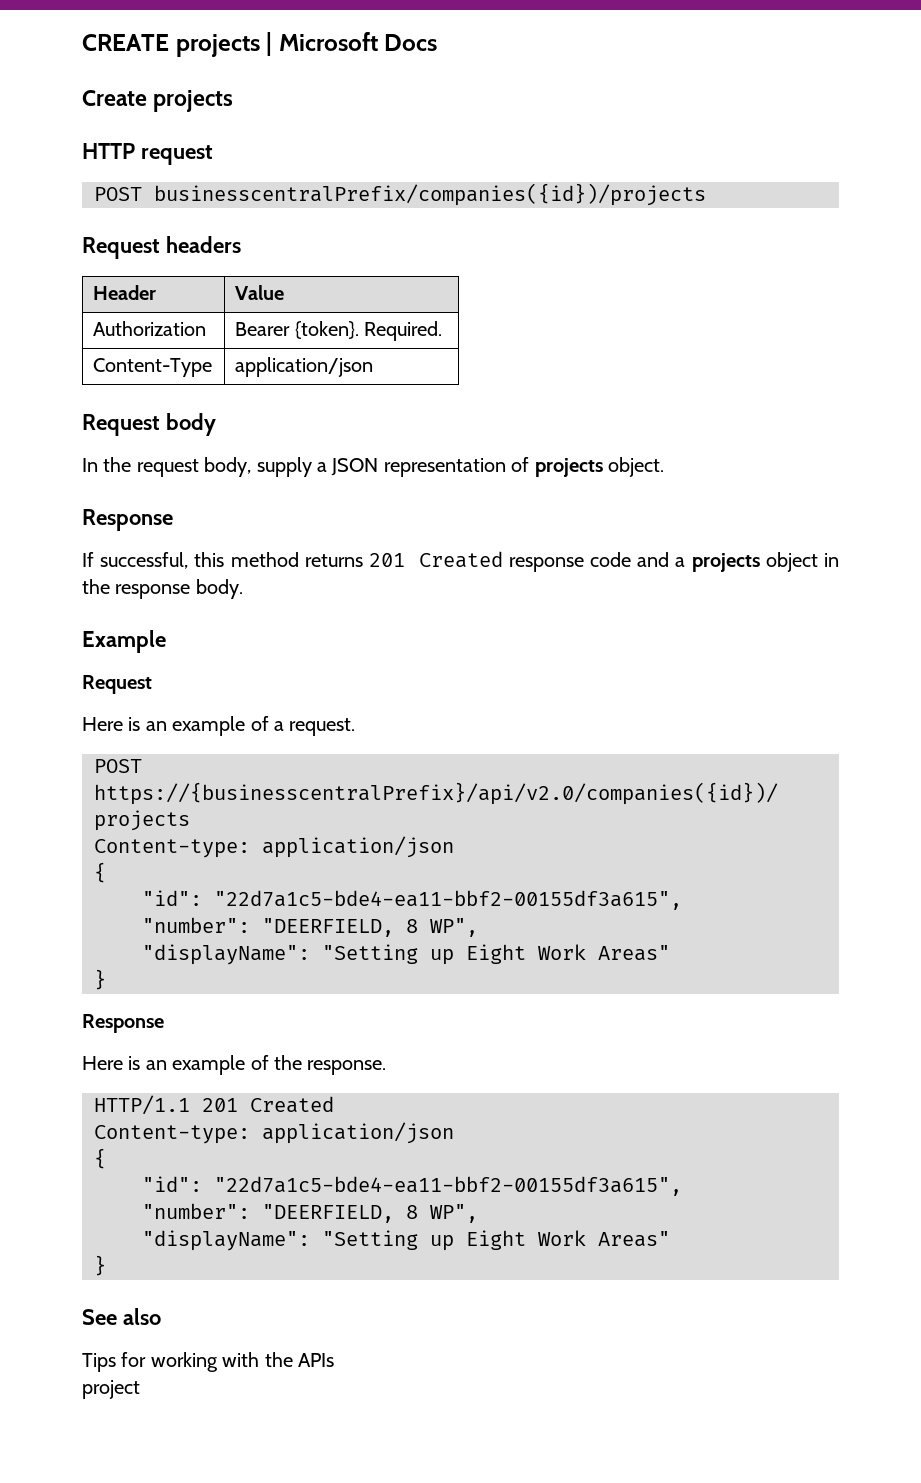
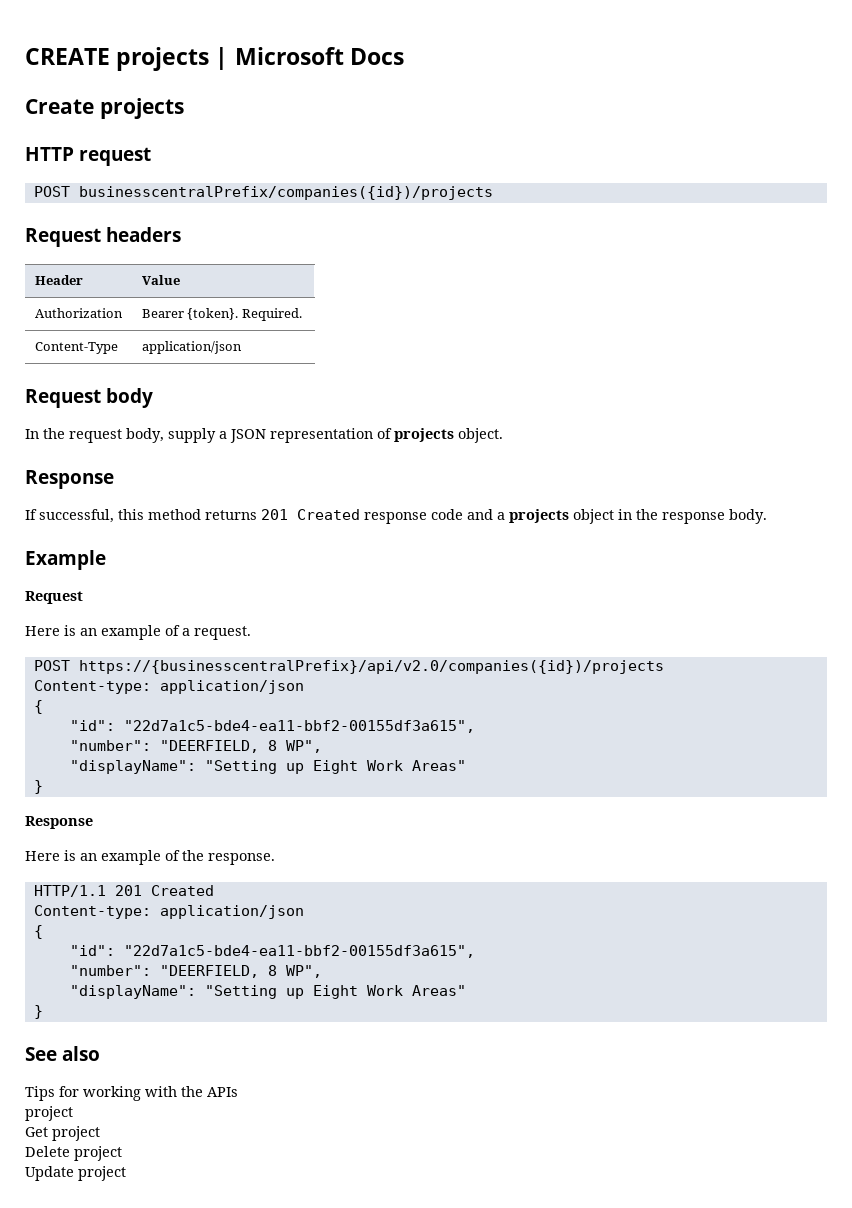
(140, 1389) none -> [25,1126,100,1141] [25,1146,122,1161] [25,1166,126,1181] // Get project // Delete project // Update project

